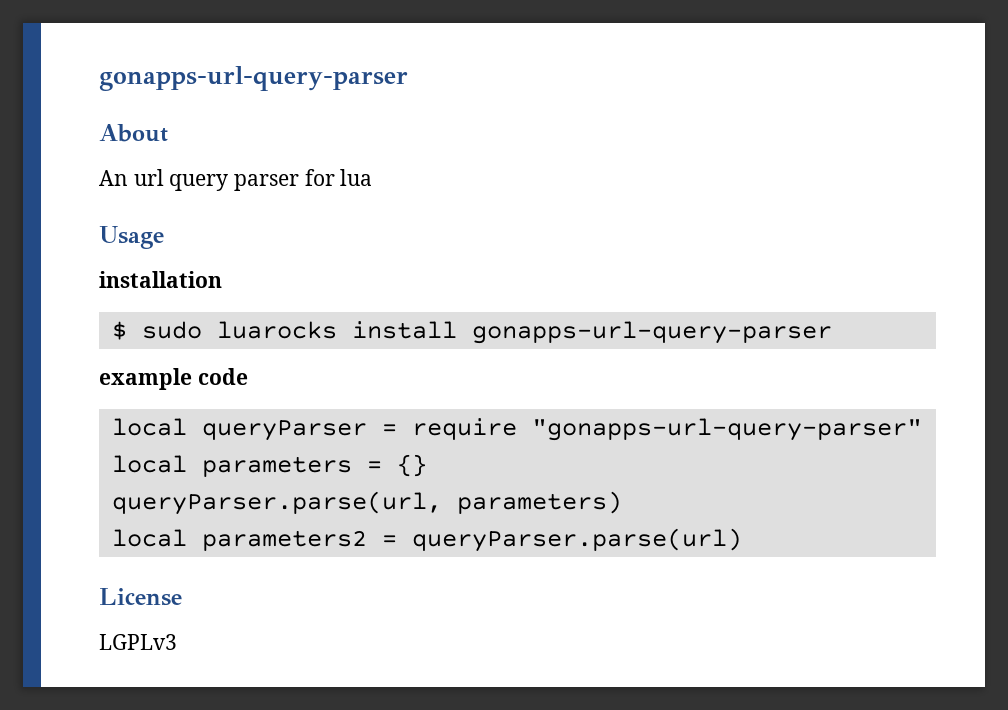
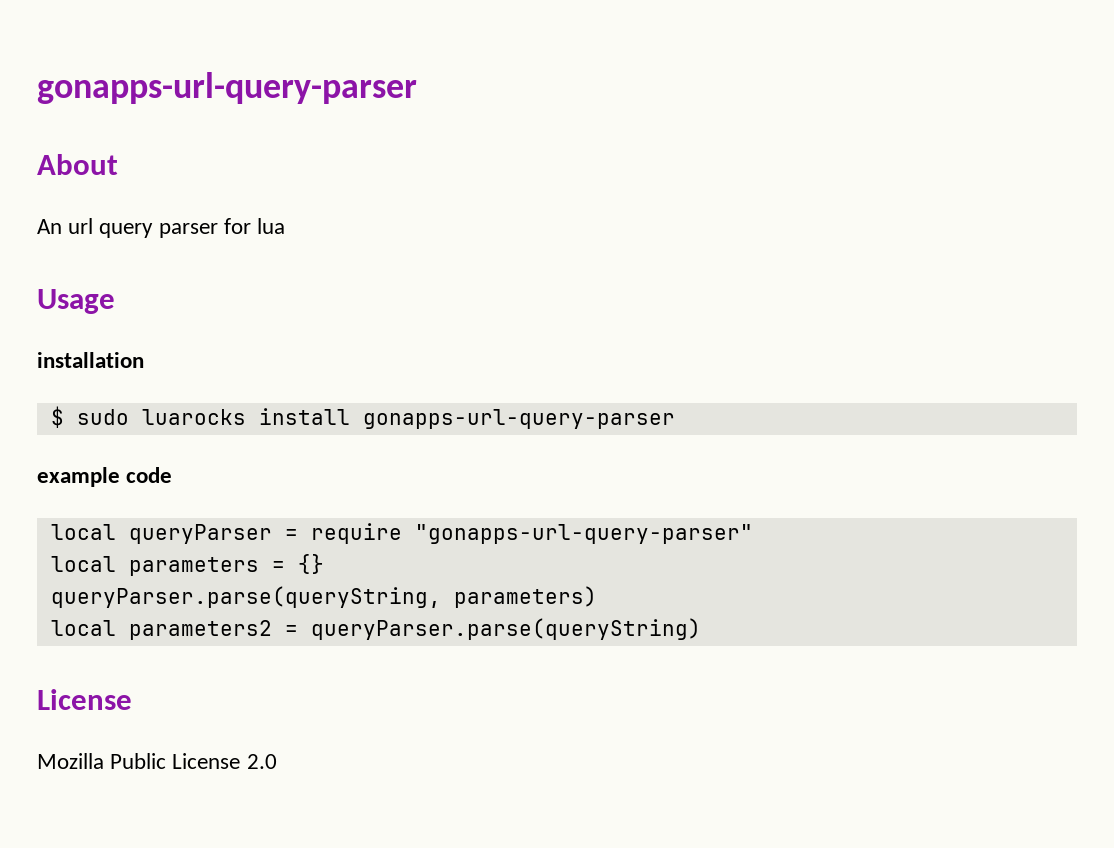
[111,491,442,515] queryParser.parse(url, -> [50,586,441,608] queryParser.parse(queryString,
[411,528,742,552] queryParser.parse(url) -> [310,618,701,640] queryParser.parse(queryString)
[99,634,177,650] LGPLv3 -> [37,753,277,769] Mozilla Public License 2.0

